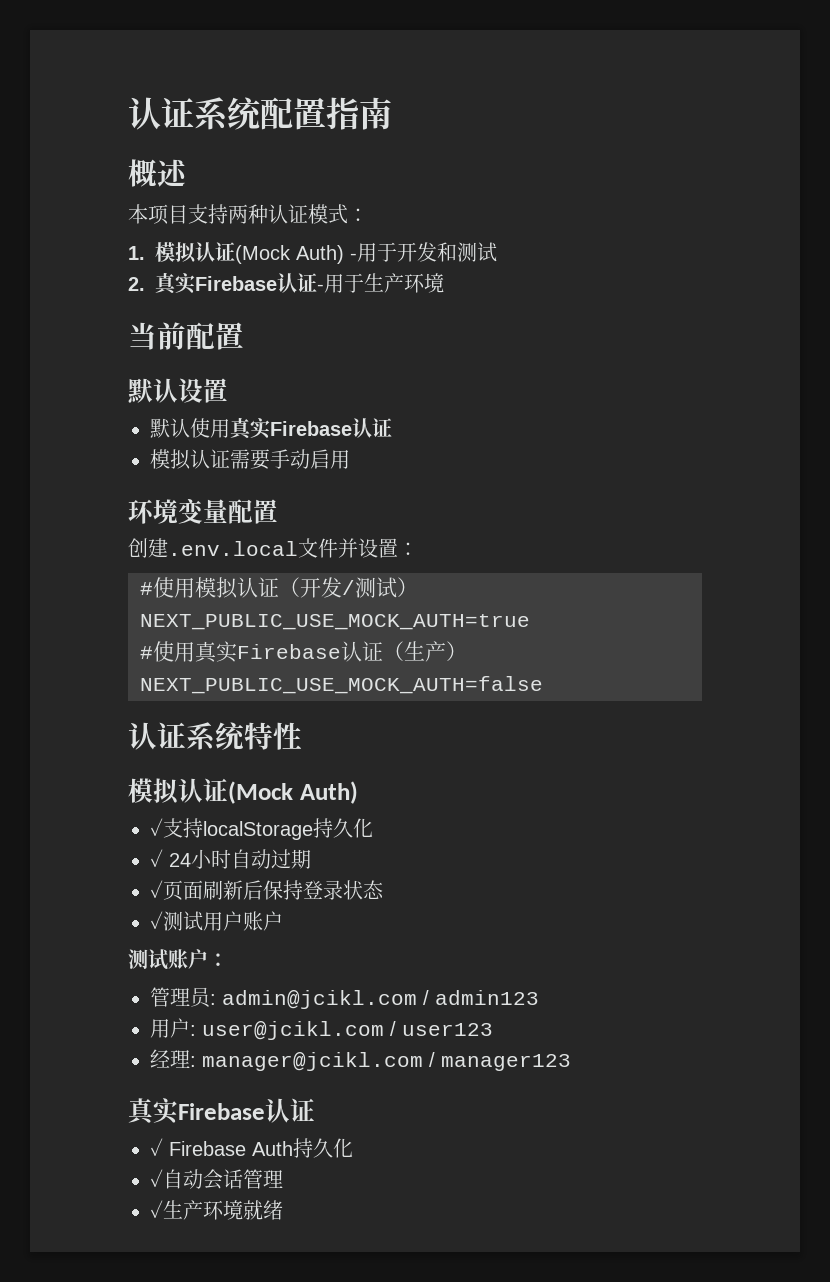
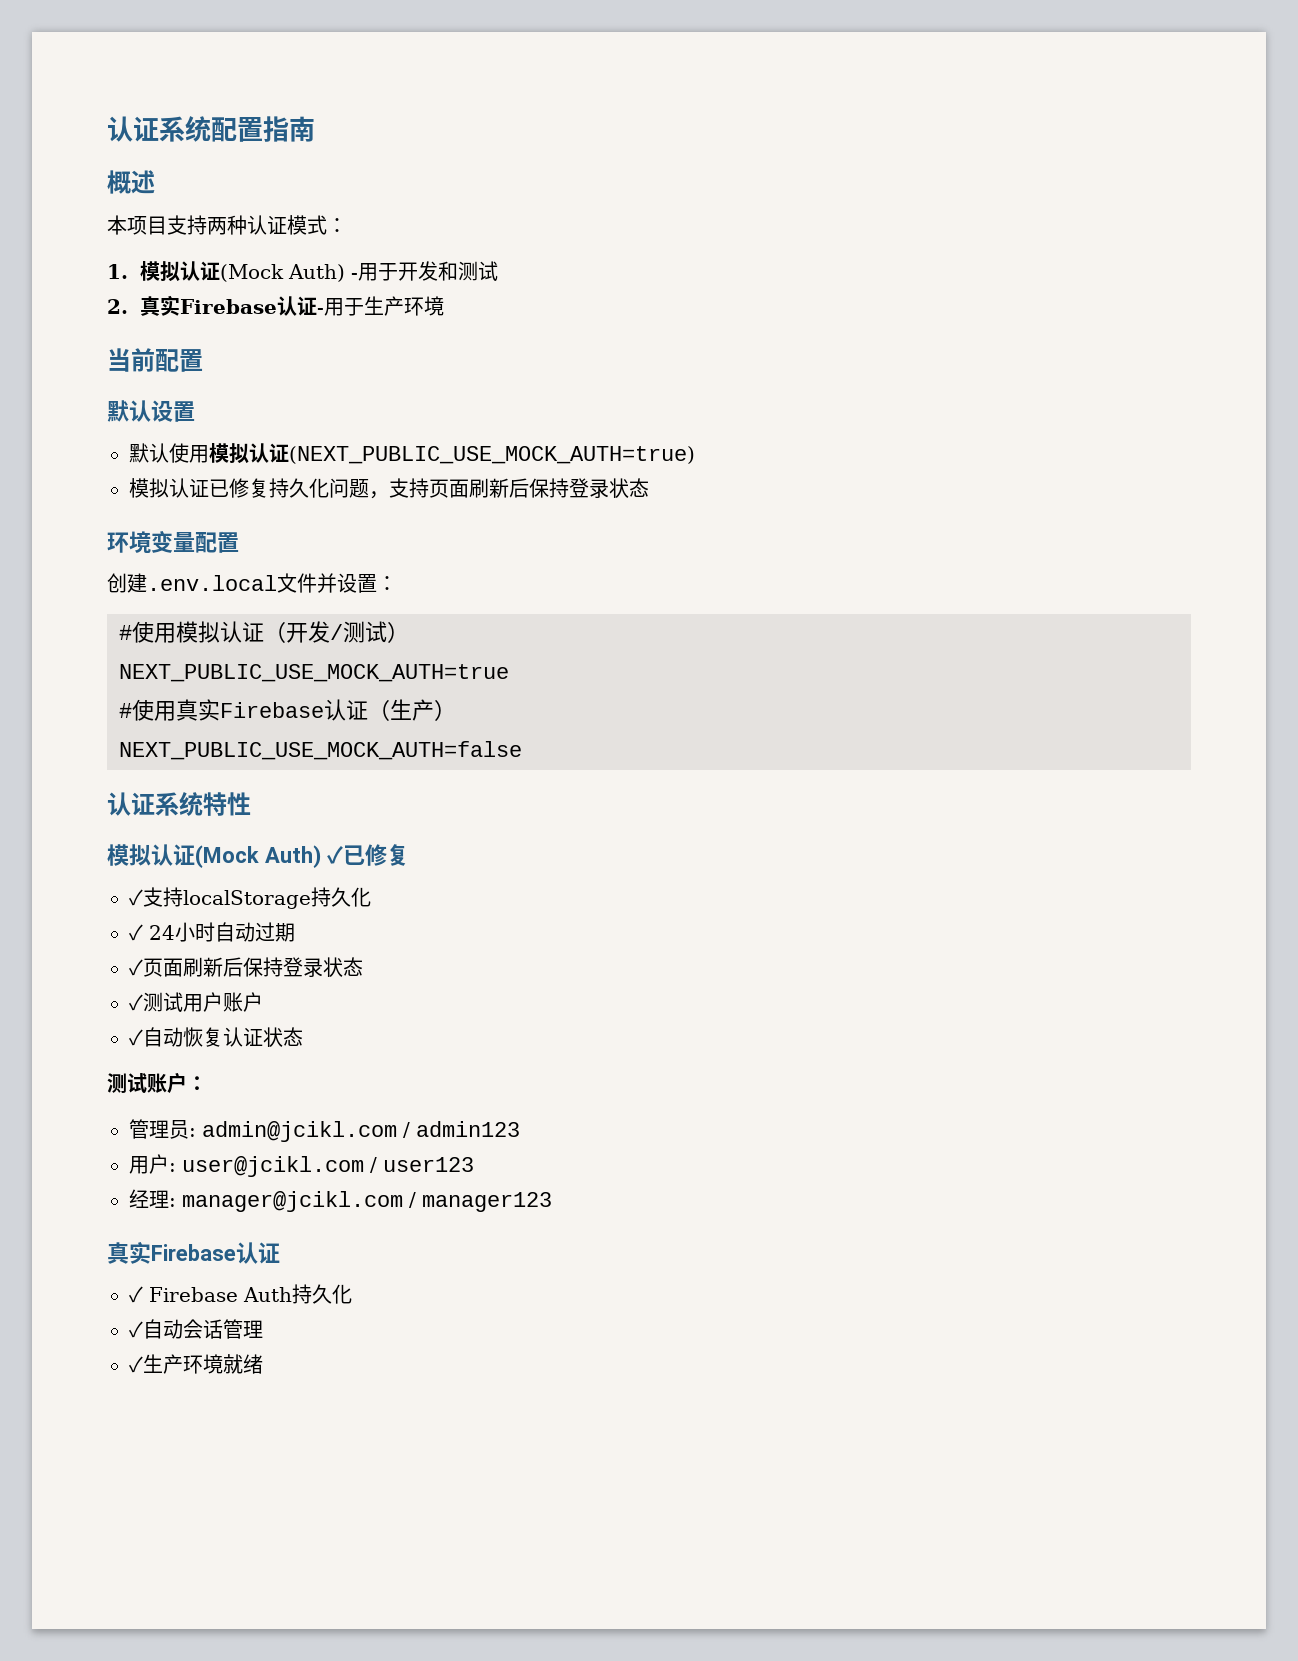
[230,417,392,440] [150,449,350,470] 真实Firebase认证 // 模拟认证需要手动启用 -> [209,443,695,464] [129,478,649,499] 模拟认证(NEXT_PUBLIC_USE_MOCK_AUTH=true) // 模拟认证已修复持久化问题，支持页面刷新后保持登录状态
(358, 792) none -> [326,844,409,866] ✓已修复
(283, 921) none -> [129,1027,303,1047] // ✓自动恢复认证状态

